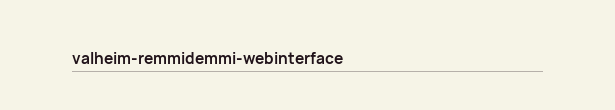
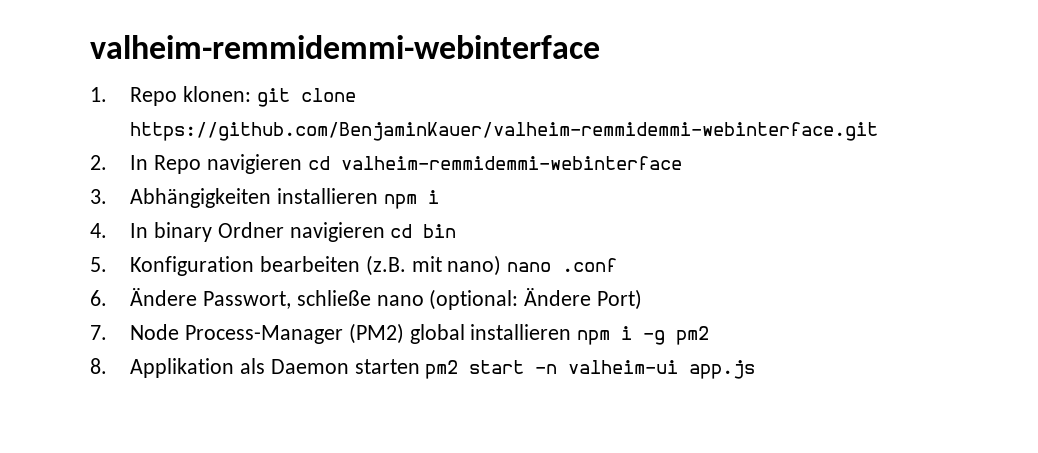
[72,52,343,64] valheim-remmidemmi-webinterface -> [90,35,600,59] [90,86,356,107] [130,122,879,141] [90,154,682,174] [90,188,439,209] [90,222,457,242] [90,255,618,276] [90,288,643,310] [90,323,710,345] [90,358,756,379] valheim-remmidemmi-webinterface // 1. Repo klonen: git clone https://github.com/BenjaminKauer/valheim-remmidemmi-webinterface.git // 2. In Repo navigieren cd valheim-remmidemmi-webinterface // 3. Abhängigkeiten installieren npm i // 4. In binary Ordner navigieren cd bin // 5. Konfiguration bearbeiten (z.B. mit nano) nano .conf // 6. Ändere Passwort, schließe nano (optional: Ändere Port) // 7. Node Process-Manager (PM2) global installieren npm i -g pm2 // 8. Applikation als Daemon starten pm2 start -n valheim-ui app.js

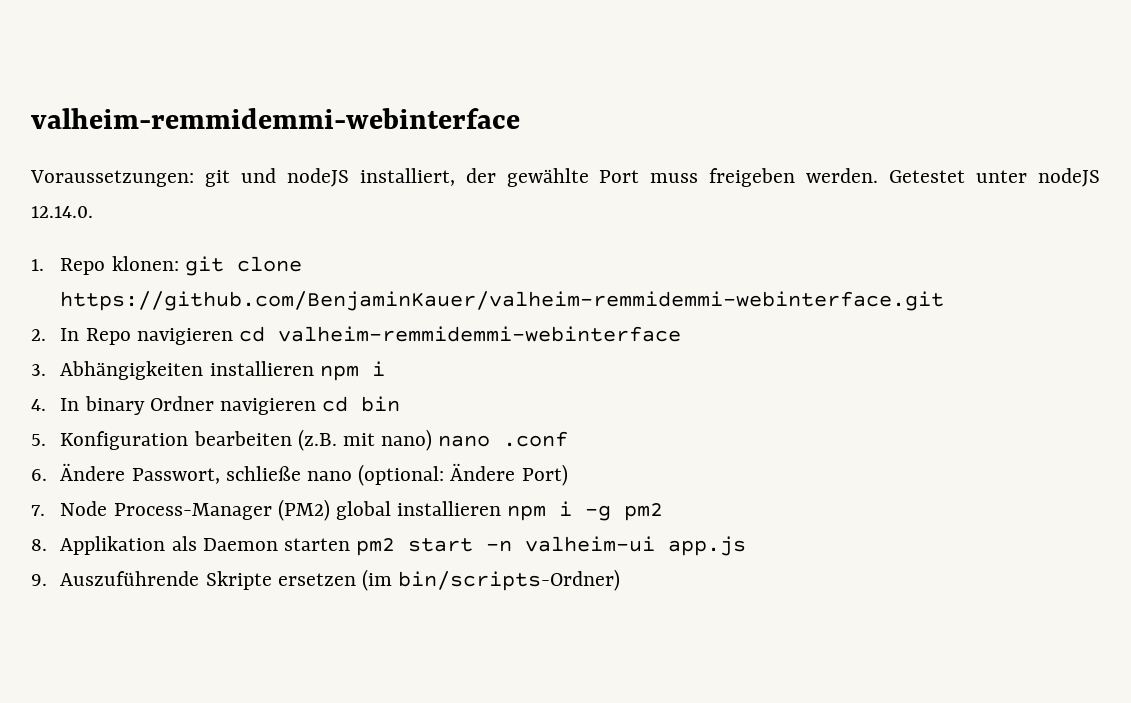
[90,35,600,59] valheim-remmidemmi-webinterface -> [31,108,520,129] [30,168,1100,187] [31,206,93,218] valheim-remmidemmi-webinterface // Voraussetzungen: git und nodeJS installiert, der gewählte Port muss freigeben werden. Getestet unter nodeJS 12.14.0.
(756, 369) none -> [31,569,621,591] // 9. Auszuführende Skripte ersetzen (im bin/scripts-Ordner)

